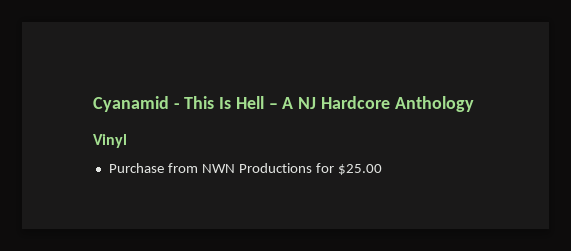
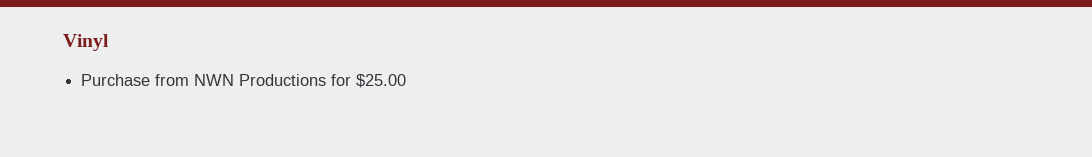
[93,96,474,112] Cyanamid - This Is Hell – A NJ Hardcore Anthology // -> (63, 42) none

